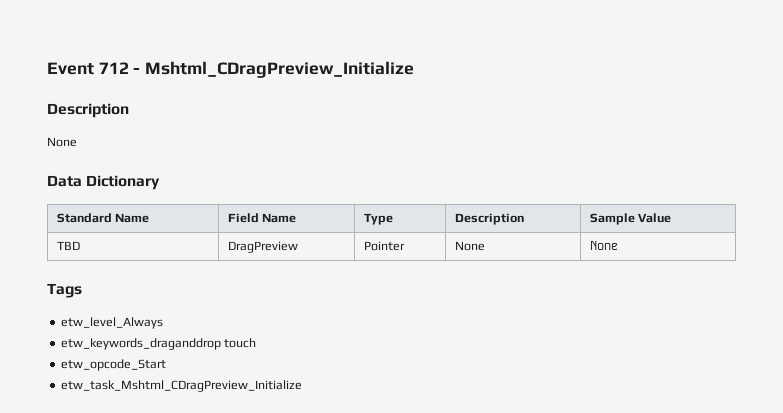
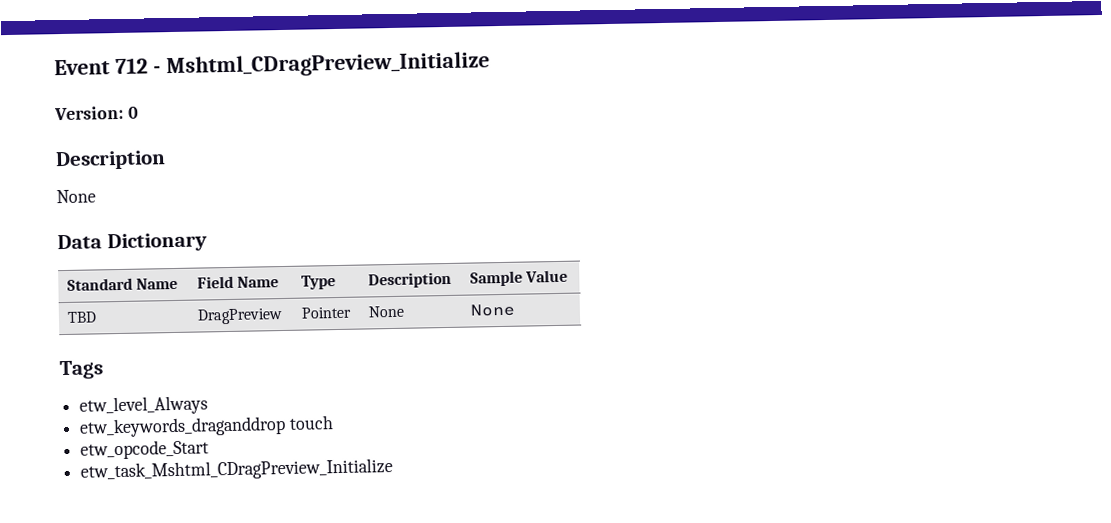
(415, 69) none -> [54,105,139,121] // Version: 0

